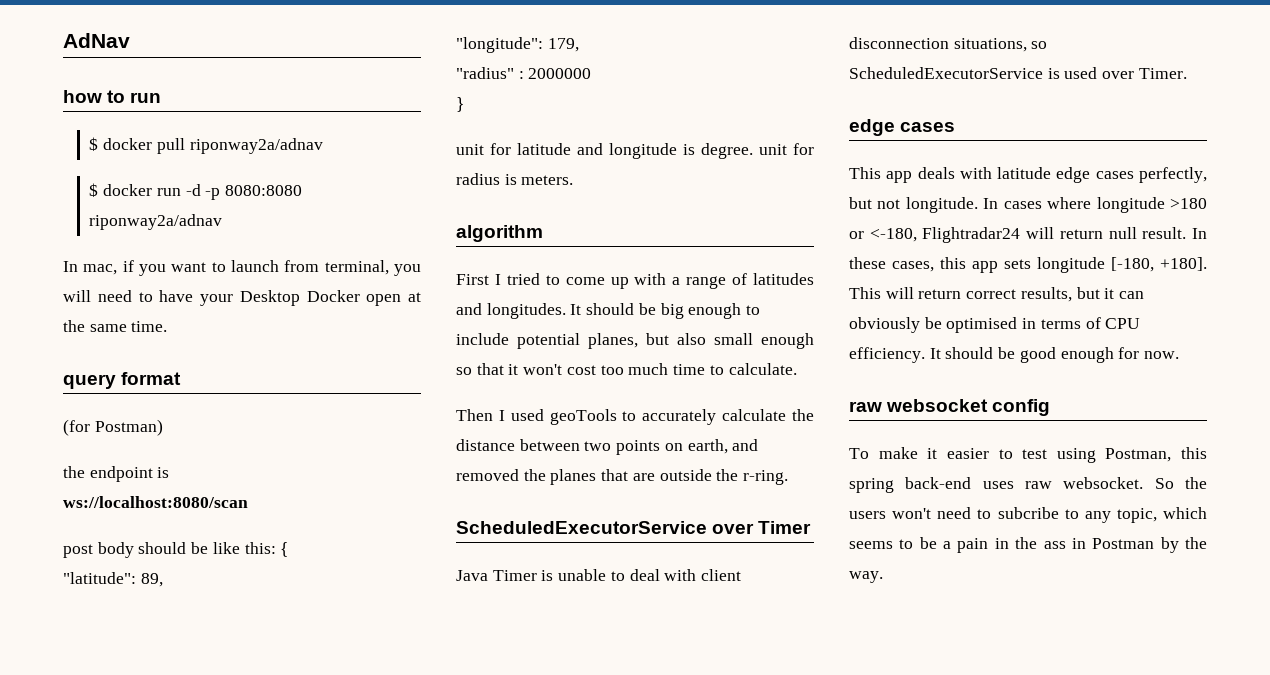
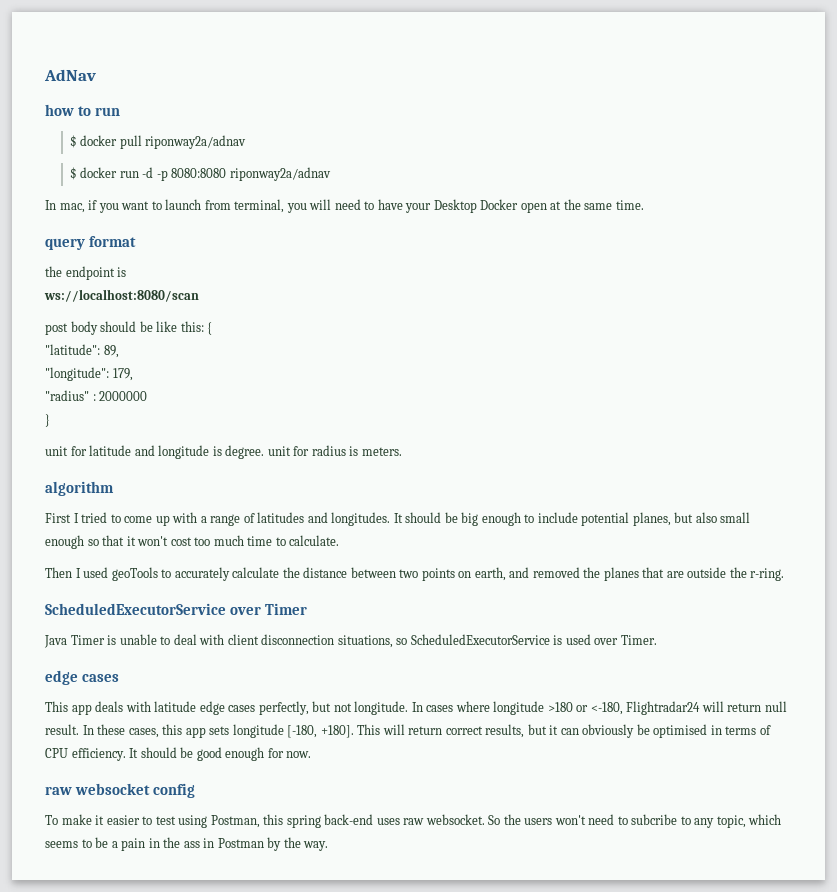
[63,419,163,436] // (for Postman) -> (137, 241) none

